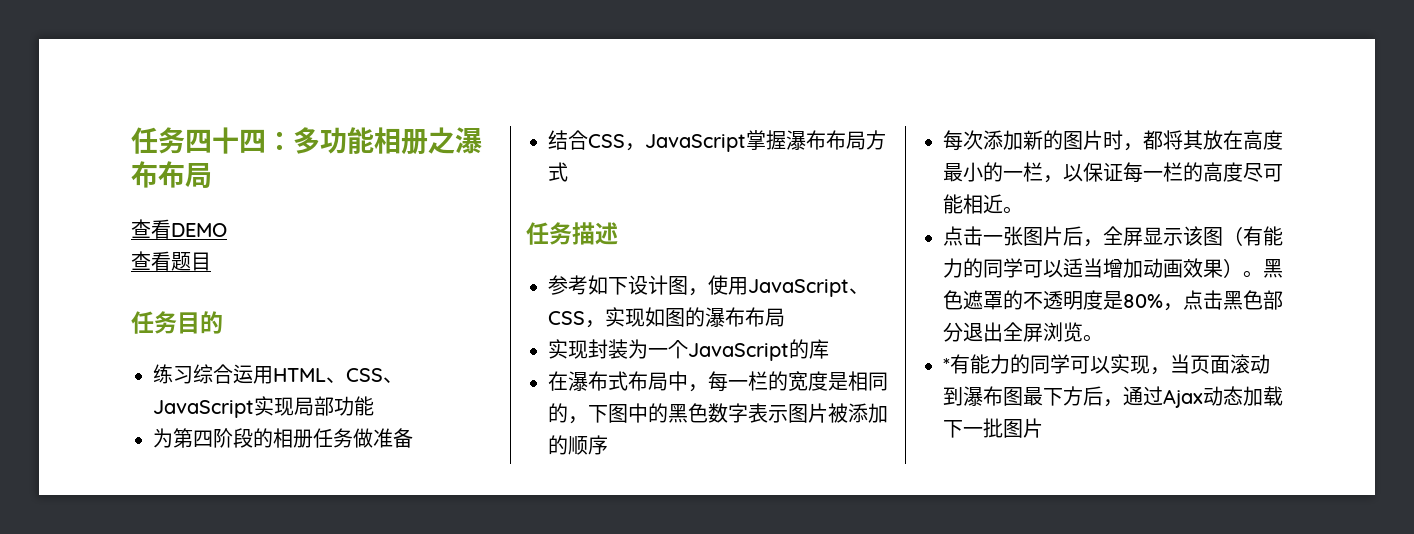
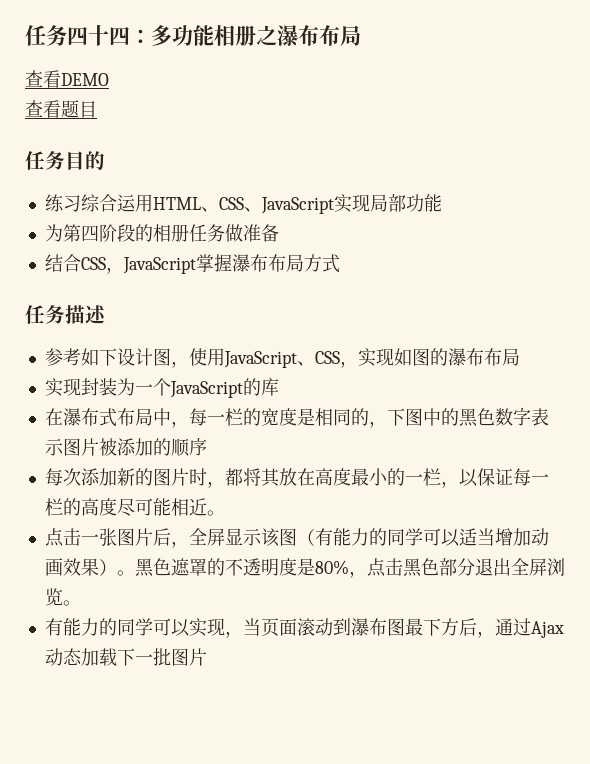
[943,358,950,372] * -> (81, 603) none

